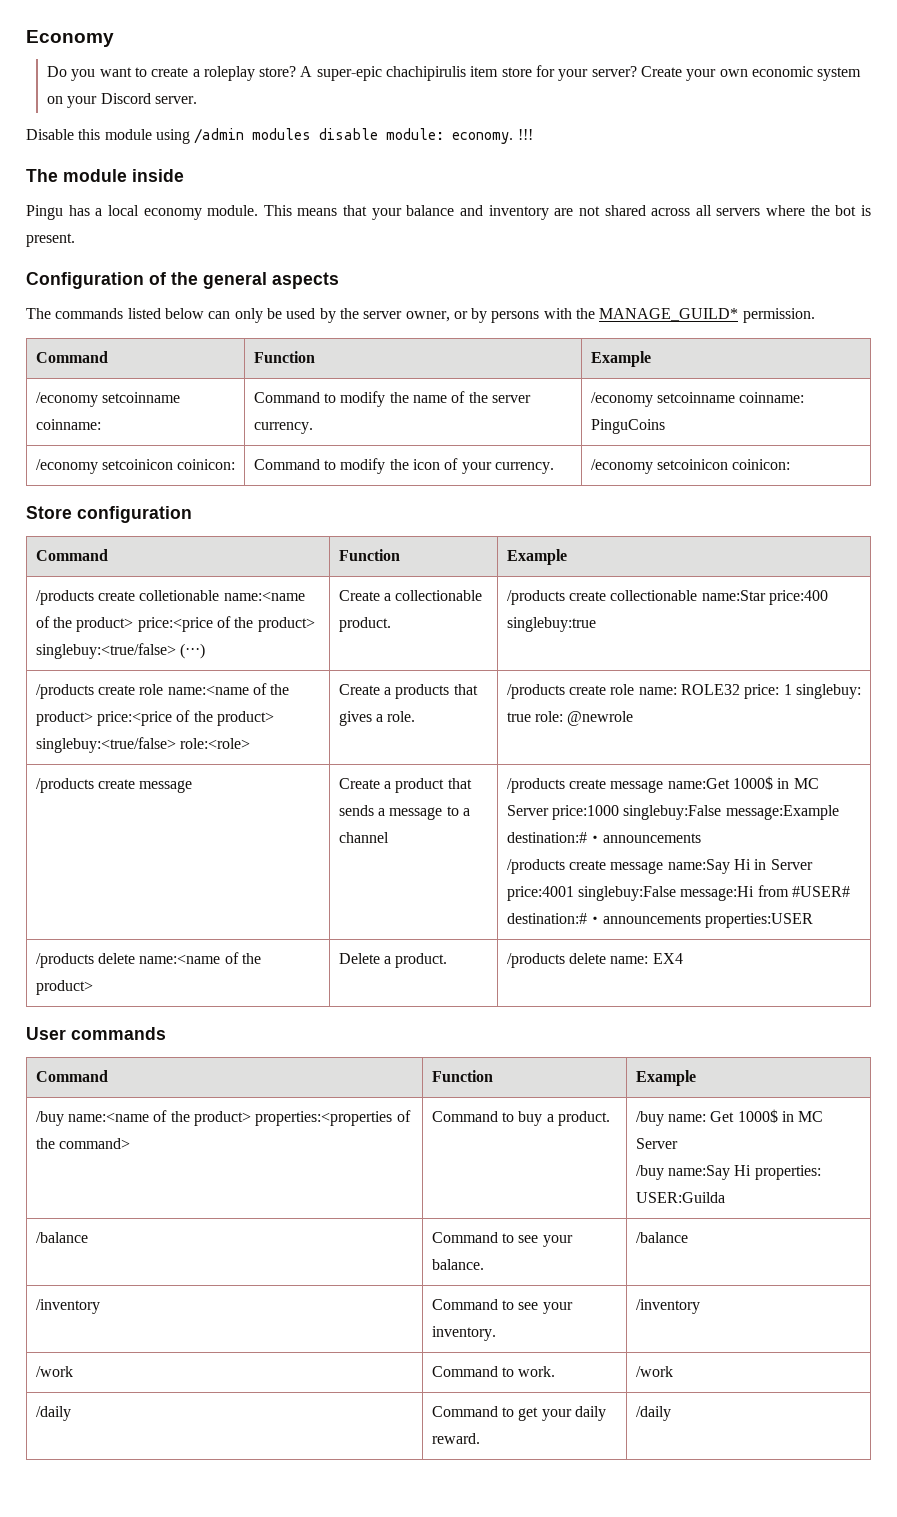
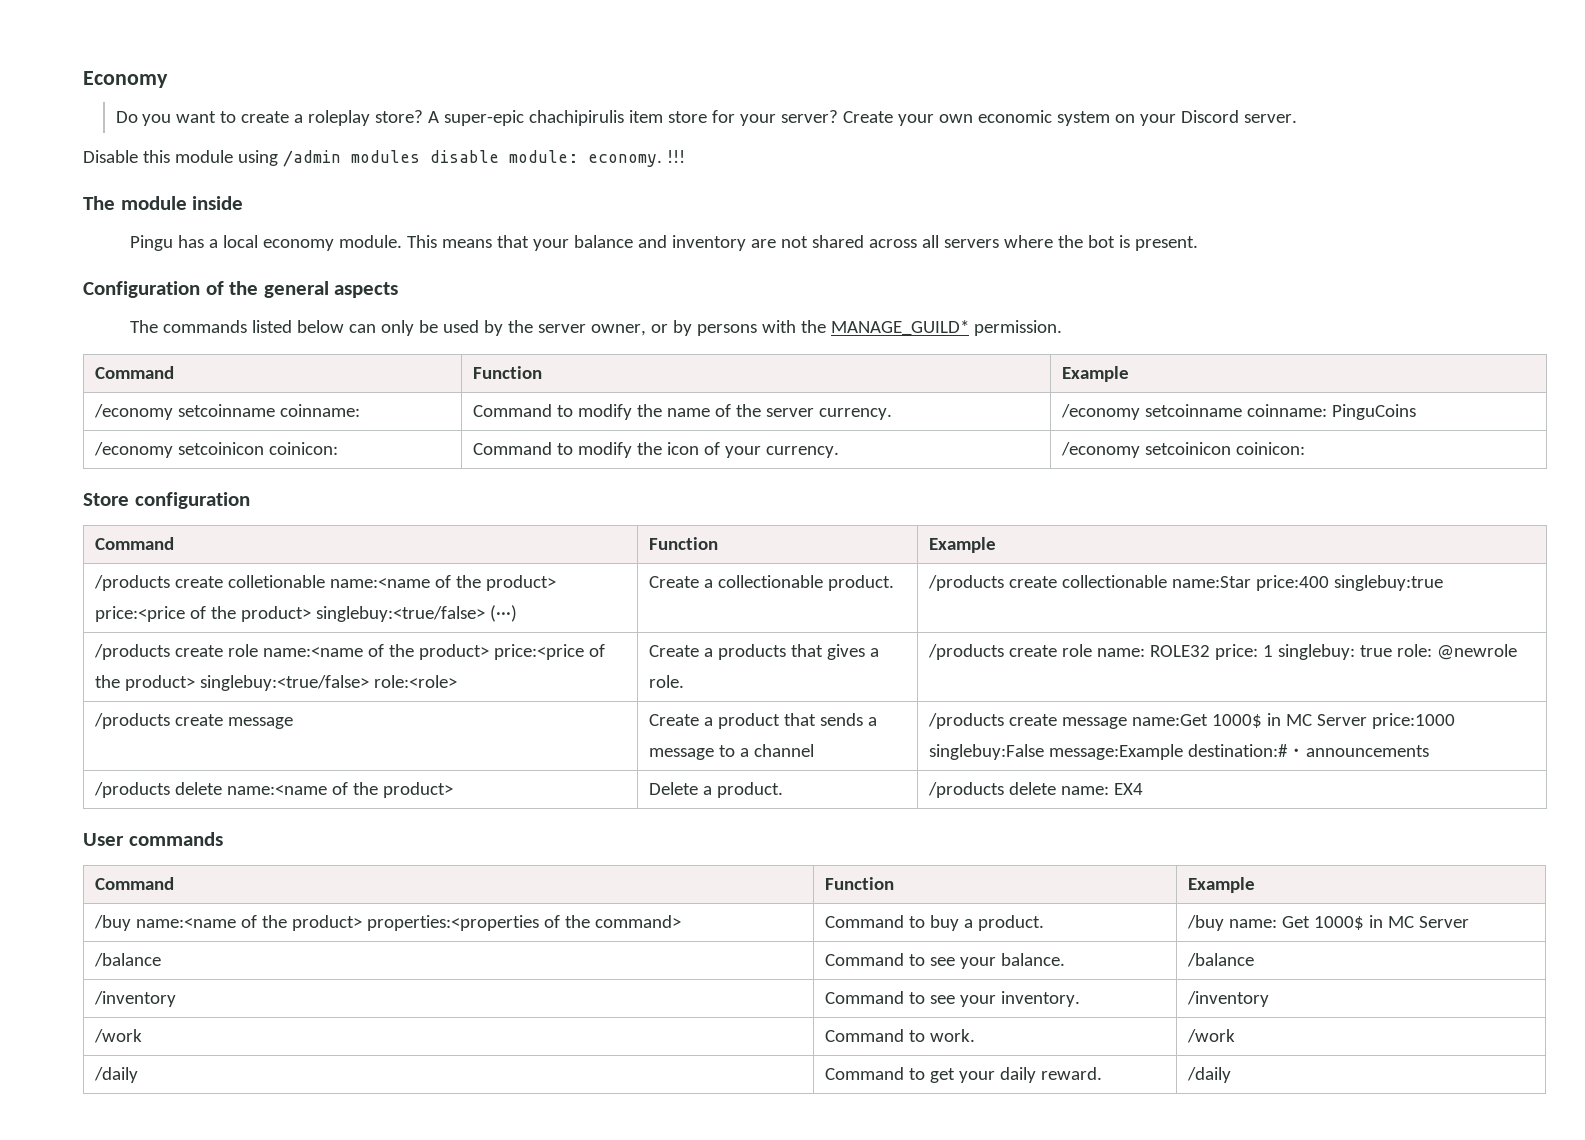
[506,859,813,874] [506,885,850,901] [506,913,813,928] // /products create message name:Say Hi in Server price:4001 singlebuy:False message:Hi from #USER# destination:#・announcements properties:USER -> (1429, 751) none
[635,1165,821,1180] [635,1192,725,1203] // /buy name:Say Hi properties: USER:Guilda -> (1469, 922) none

